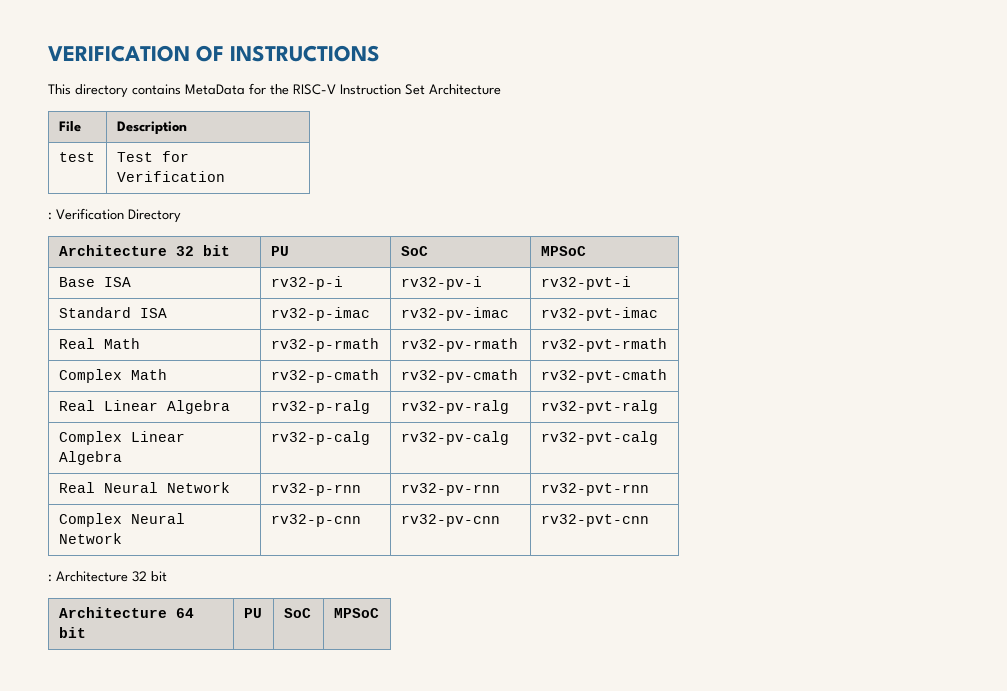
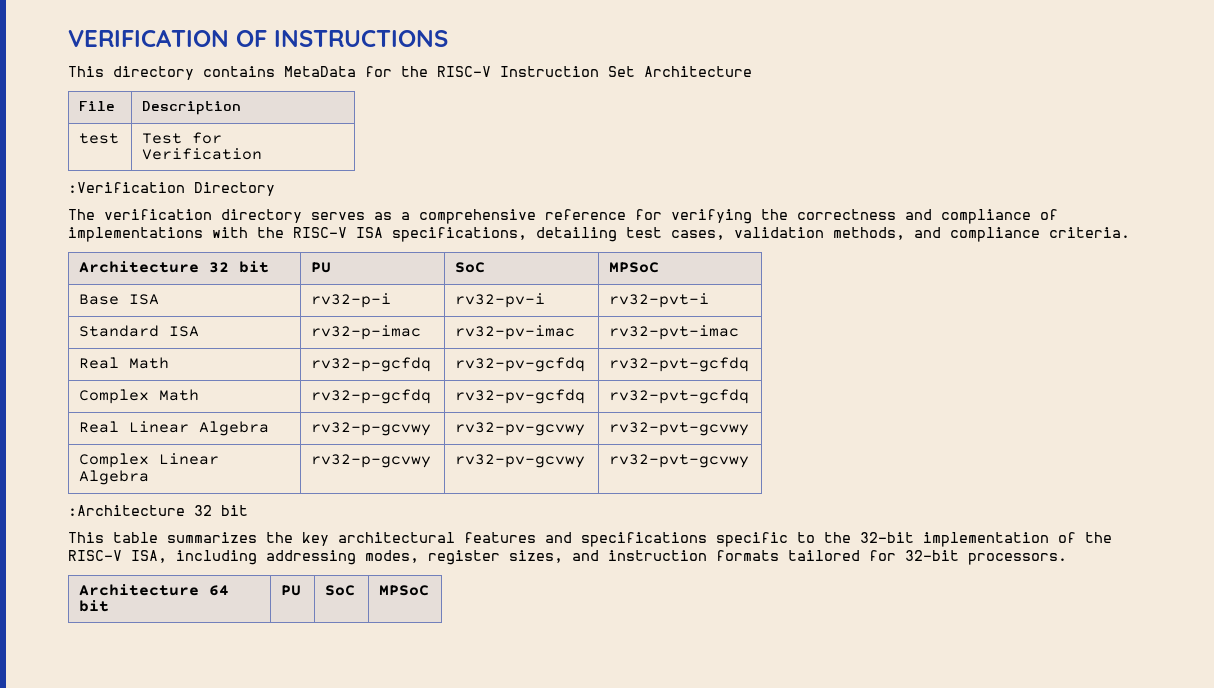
[48,208,124,220] : Verification -> [68,182,185,193] :Verification
(181, 216) none -> [68,209,1058,224] [68,227,1130,242] // The verification directory serves as a comprehensive reference for verifying the correctness and compliance of implementations with the RISC-V ISA specifications, detailing test cases, validation methods, and compliance criteria.
[270,338,379,352] [400,338,518,352] [540,338,667,352] rv32-p-rmath | rv32-pv-rmath | rv32-pvt-rmath -> [311,357,432,372] [455,357,586,372] [609,357,750,372] rv32-p-gcfdq | rv32-pv-gcfdq | rv32-pvt-gcfdq
[270,369,379,383] [400,369,518,383] [540,369,667,383] rv32-p-cmath | rv32-pv-cmath | rv32-pvt-cmath -> [311,389,432,404] [455,389,586,404] [609,389,750,404] rv32-p-gcfdq | rv32-pv-gcfdq | rv32-pvt-gcfdq
[270,400,370,414] [400,400,509,414] [540,400,658,414] rv32-p-ralg | rv32-pv-ralg | rv32-pvt-ralg -> [311,422,432,436] [455,422,586,436] [609,422,750,436] rv32-p-gcvwy | rv32-pv-gcvwy | rv32-pvt-gcvwy
[270,431,370,445] [400,431,509,445] [540,431,658,445] [58,482,230,493] [270,483,361,496] [400,483,500,496] [540,483,649,496] [58,513,185,527] [58,533,122,544] [270,514,361,527] [400,514,500,527] [540,514,649,527] [48,571,167,582] rv32-p-calg | rv32-pv-calg | rv32-pvt-calg // Real Neural Network | rv32-p-rnn | rv32-pv-rnn | rv32-pvt-rnn // Complex Neural Network | rv32-p-cnn | rv32-pv-cnn | rv32-pvt-cnn // : Architecture 32 bit -> [311,454,432,468] [455,454,586,468] [609,454,750,468] [68,505,248,516] [68,532,1112,547] [68,550,1067,565] rv32-p-gcvwy | rv32-pv-gcvwy | rv32-pvt-gcvwy // :Architecture 32 bit // This table summarizes the key architectural features and specifications specific to the 32-bit implementation of the RISC-V ISA, including addressing modes, register sizes, and instruction formats tailored for 32-bit processors.

